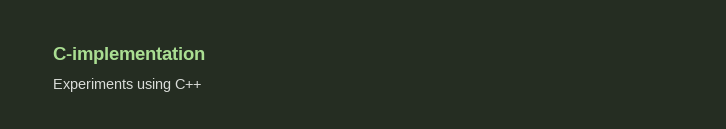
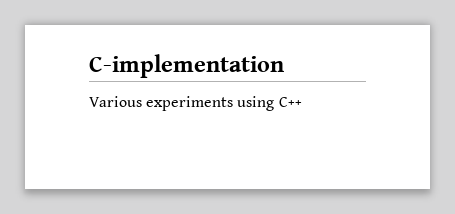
[53,78,133,92] Experiments -> [89,96,234,111] Various experiments

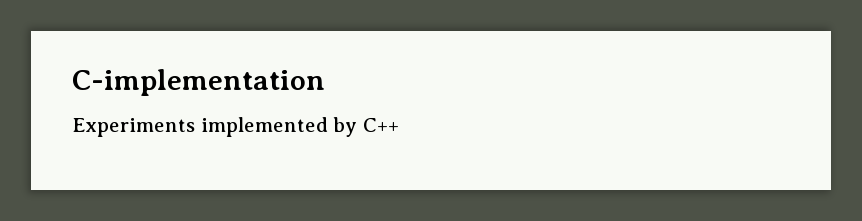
[89,96,275,111] Various experiments using -> [72,117,358,137] Experiments implemented by

